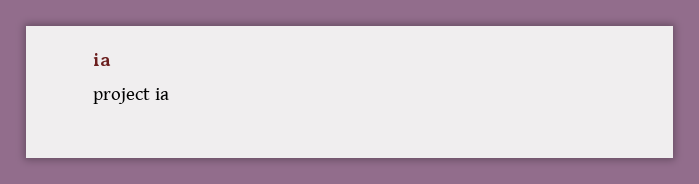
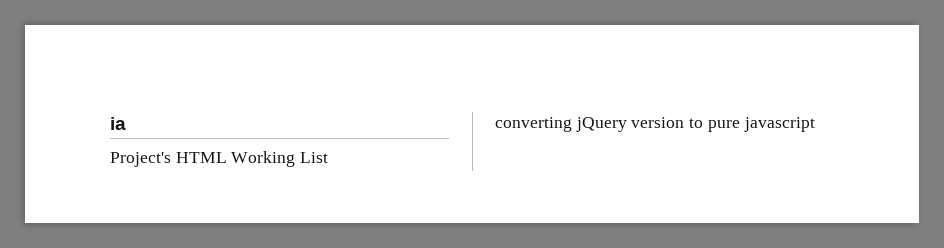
[93,88,169,104] project ia -> [110,151,329,167] [495,117,815,132] Project's HTML Working List // converting jQuery version to pure javascript

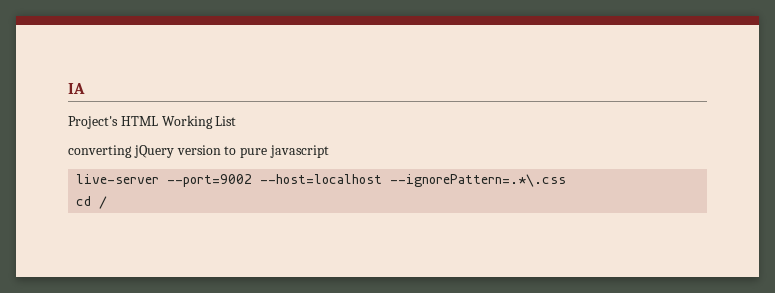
[110,117,126,130] ia -> [68,83,85,94] IA
(815, 124) none -> [76,174,567,187] [76,196,108,209] // live-server --port=9002 --host=localhost --ignorePattern=.*\.css // cd /

